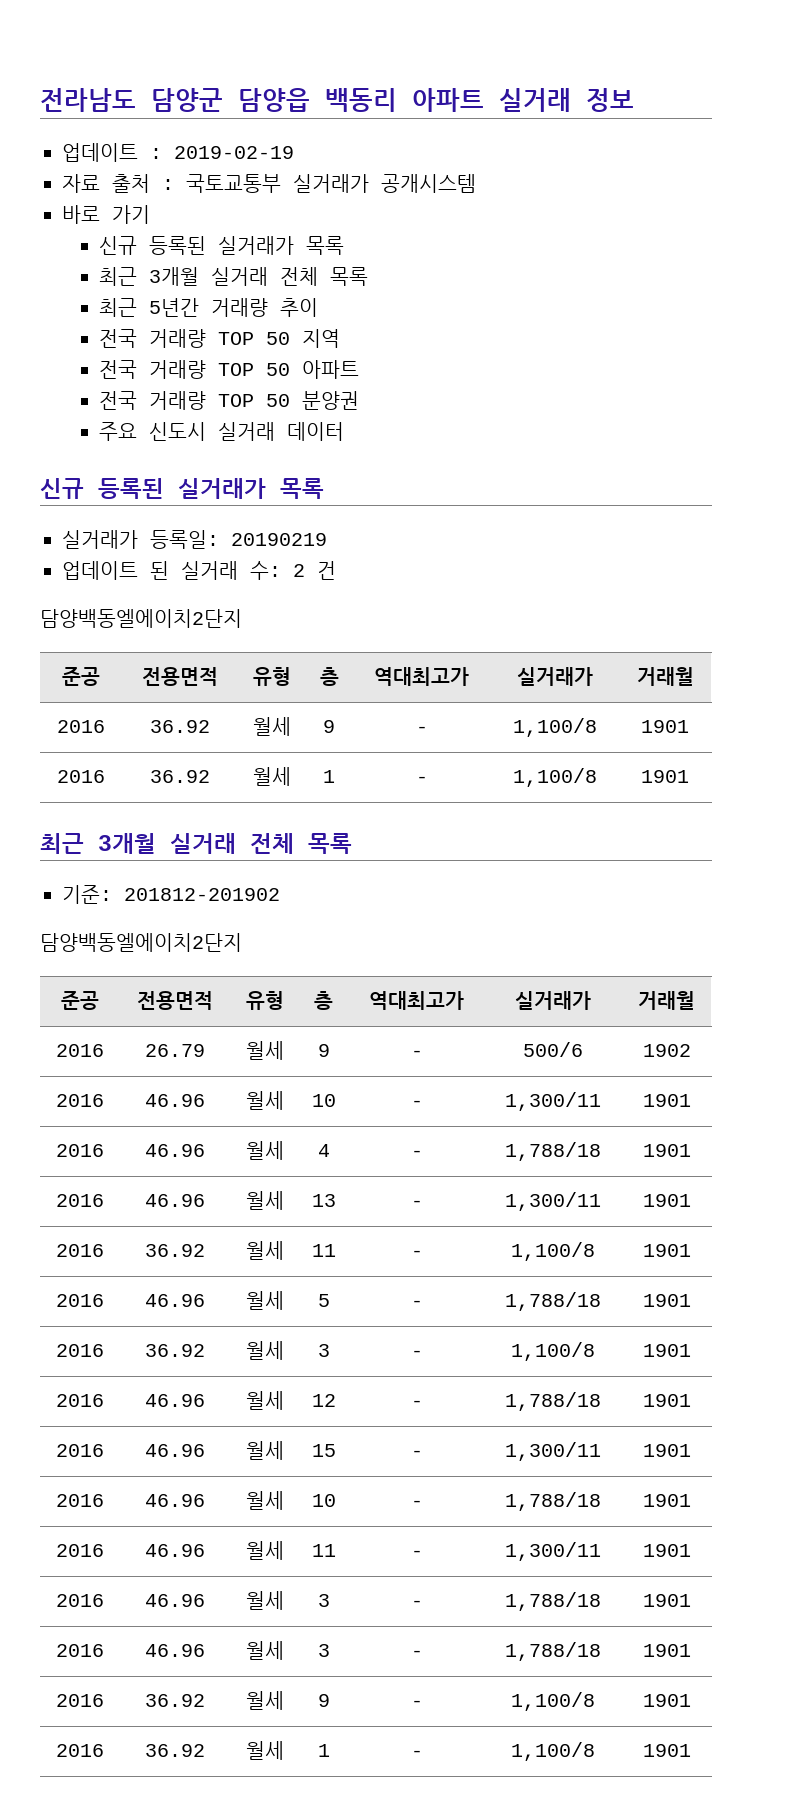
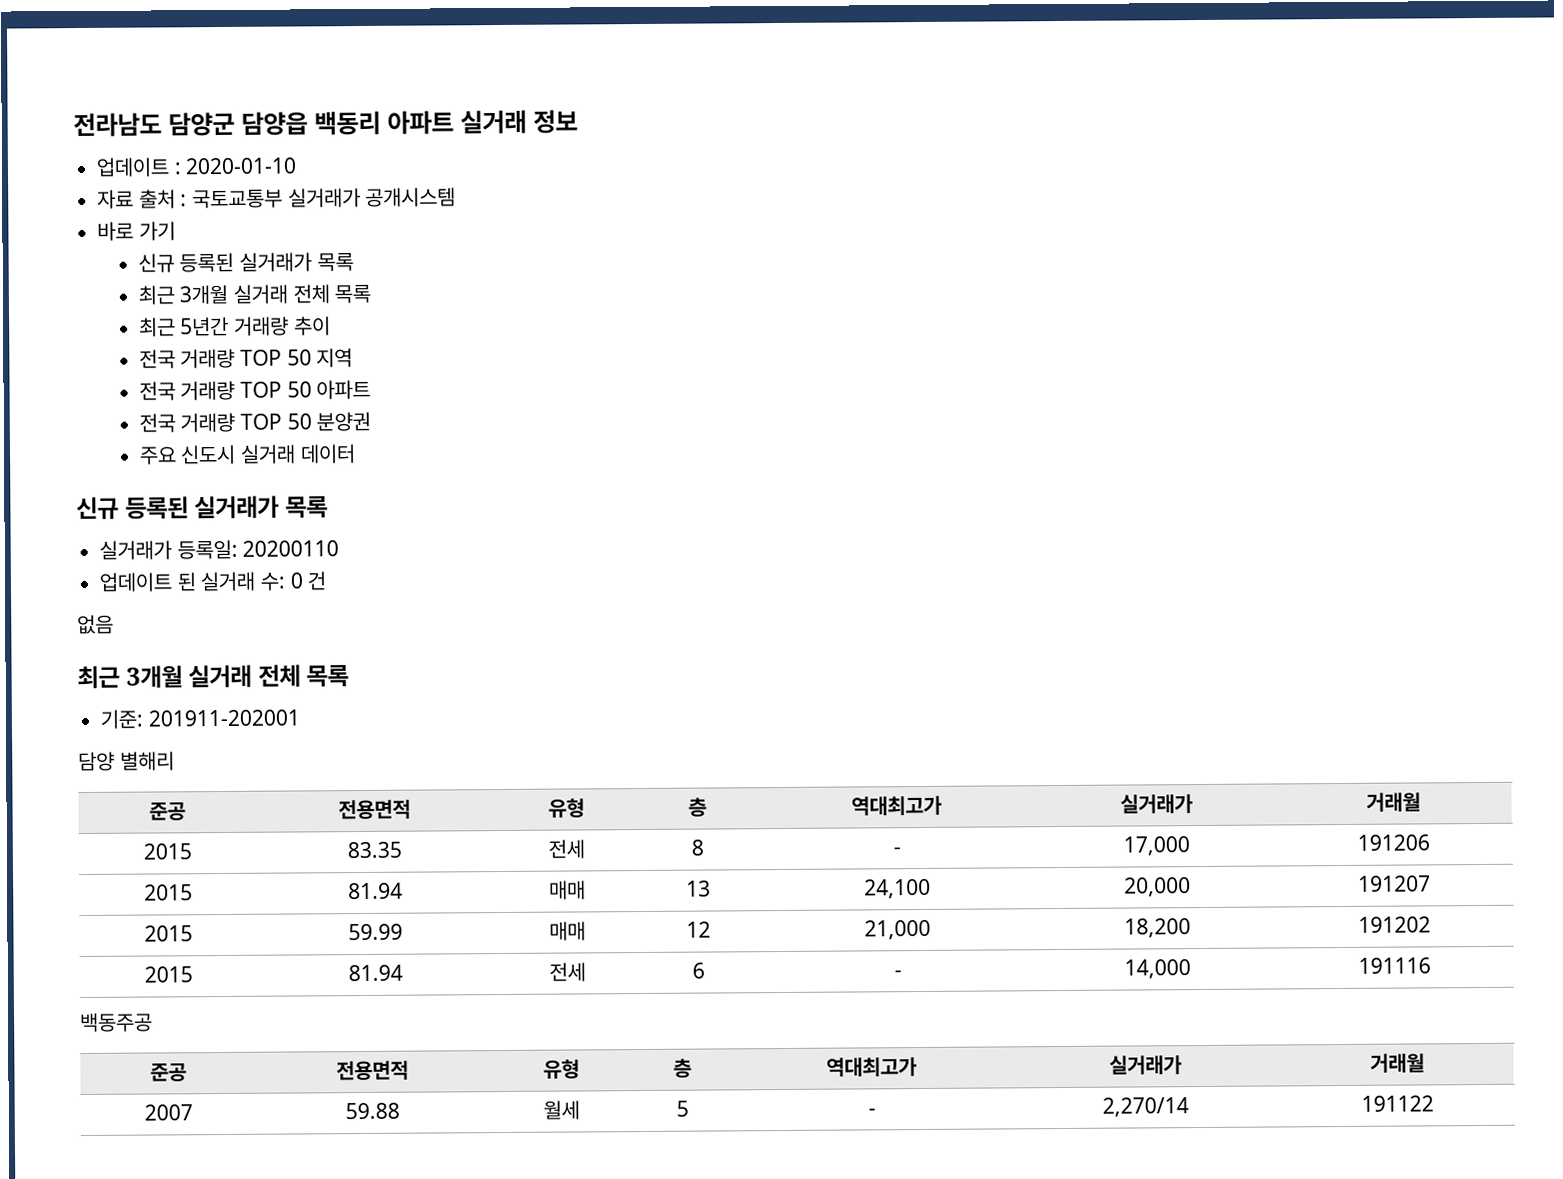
[174,146,294,159] 2019-02-19 -> [185,157,298,175] 2020-01-10
[231,533,327,546] 20190219 -> [242,540,340,557] 20200110
[293,564,305,577] 2 -> [289,572,303,589] 0
[40,609,242,628] [62,667,100,686] [141,667,218,686] [253,667,291,686] [319,667,339,686] [374,667,469,686] [517,667,593,686] [636,667,694,686] [57,720,105,733] [149,720,210,733] [253,717,291,736] [323,720,335,733] [415,726,428,733] [513,718,597,737] [641,720,689,733] [57,770,105,783] [149,770,210,783] [253,767,291,786] [323,770,335,783] [415,776,428,783] [513,768,597,787] [641,770,689,783] [40,833,352,854] [62,885,280,904] [40,933,242,952] [60,991,99,1010] [137,991,213,1010] [246,991,284,1010] [314,991,333,1010] [369,991,464,1010] [515,991,591,1010] [638,991,695,1010] [55,1044,104,1057] [145,1044,205,1057] [246,1041,284,1060] [317,1044,330,1057] [410,1050,423,1057] [523,1042,583,1057] [642,1044,691,1057] [55,1094,104,1107] [145,1094,205,1107] [246,1091,284,1110] [311,1094,336,1107] [410,1100,423,1107] [505,1092,601,1111] [642,1094,691,1107] [55,1144,104,1157] [145,1144,205,1157] [246,1141,284,1160] [317,1144,330,1157] [410,1150,423,1157] [505,1142,601,1161] [642,1144,691,1157] [55,1194,104,1207] [145,1194,205,1207] [246,1191,284,1210] [311,1194,336,1207] [410,1200,423,1207] [505,1192,601,1211] [642,1194,691,1207] [55,1244,104,1257] [145,1244,205,1257] [246,1241,284,1260] [311,1244,336,1257] [410,1250,423,1257] [511,1242,595,1261] [642,1244,691,1257] [55,1294,104,1307] [145,1294,205,1307] [246,1291,284,1310] [317,1294,330,1307] [410,1300,423,1307] [505,1292,601,1311] [642,1294,691,1307] [55,1344,104,1357] [145,1344,205,1357] [246,1341,284,1360] [317,1344,330,1357] [410,1350,423,1357] [511,1342,595,1361] [642,1344,691,1357] [55,1394,104,1407] [145,1394,205,1407] [246,1391,284,1410] [311,1394,336,1407] [410,1400,423,1407] [505,1392,601,1411] [642,1394,691,1407] [55,1444,104,1457] [145,1444,205,1457] [246,1441,284,1460] [311,1444,336,1457] [410,1450,423,1457] [505,1442,601,1461] [642,1444,691,1457] [55,1494,104,1507] [145,1494,205,1507] [246,1491,284,1510] [311,1494,336,1507] [410,1500,423,1507] [505,1492,601,1511] [642,1494,691,1507] [55,1544,104,1557] [145,1544,205,1557] [246,1541,284,1560] [311,1544,336,1557] [410,1550,423,1557] [505,1542,601,1561] [642,1544,691,1557] [55,1594,104,1607] [145,1594,205,1607] [246,1591,284,1610] [317,1594,330,1607] [410,1600,423,1607] [505,1592,601,1611] [642,1594,691,1607] [55,1644,104,1657] [145,1644,205,1657] [246,1641,284,1660] [317,1644,330,1657] [410,1650,423,1657] [505,1642,601,1661] [642,1644,691,1657] [55,1694,104,1707] [145,1694,205,1707] [246,1691,284,1710] [317,1694,330,1707] [410,1700,423,1707] [511,1692,595,1711] [642,1694,691,1707] [55,1744,104,1757] [145,1744,205,1757] [246,1741,284,1760] [317,1744,330,1757] [410,1750,423,1757] [511,1742,595,1761] [642,1744,691,1757] 담양백동엘에이치2단지 // 준공 | 전용면적 | 유형 | 층 | 역대최고가 | 실거래가 | 거래월 // 2016 | 36.92 | 월세 | 9 | - | 1,100/8 | 1901 // 2016 | 36.92 | 월세 | 1 | - | 1,100/8 | 1901 // 최근 3개월 실거래 전체 목록 // 기준: 201812-201902 // 담양백동엘에이치2단지 // 준공 | 전용면적 | 유형 | 층 | 역대최고가 | 실거래가 | 거래월 // 2016 | 26.79 | 월세 | 9 | - | 500/6 | 1902 // 2016 | 46.96 | 월세 | 10 | - | 1,300/11 | 1901 // 2016 | 46.96 | 월세 | 4 | - | 1,788/18 | 1901 // 2016 | 46.96 | 월세 | 13 | - | 1,300/11 | 1901 // 2016 | 36.92 | 월세 | 11 | - | 1,100/8 | 1901 // 2016 | 46.96 | 월세 | 5 | - | 1,788/18 | 1901 // 2016 | 36.92 | 월세 | 3 | - | 1,100/8 | 1901 // 2016 | 46.96 | 월세 | 12 | - | 1,788/18 | 1901 // 2016 | 46.96 | 월세 | 15 | - | 1,300/11 | 1901 // 2016 | 46.96 | 월세 | 10 | - | 1,788/18 | 1901 // 2016 | 46.96 | 월세 | 11 | - | 1,300/11 | 1901 // 2016 | 46.96 | 월세 | 3 | - | 1,788/18 | 1901 // 2016 | 46.96 | 월세 | 3 | - | 1,788/18 | 1901 // 2016 | 36.92 | 월세 | 9 | - | 1,100/8 | 1901 // 2016 | 36.92 | 월세 | 1 | - | 1,100/8 | 1901 -> [77,614,114,635] [77,664,350,690] [100,709,300,729] [78,751,175,772] [148,802,186,821] [337,799,411,820] [547,798,585,818] [687,797,707,817] [851,795,943,816] [1120,794,1193,814] [1366,792,1421,812] [142,843,192,860] [346,841,402,859] [547,839,585,859] [690,839,704,856] [892,847,901,855] [1123,836,1190,856] [1357,834,1430,851] [143,884,193,901] [347,882,403,900] [548,880,586,900] [685,880,711,897] [864,878,932,899] [1124,877,1191,897] [1358,875,1431,892] [143,925,193,942] [347,923,403,941] [548,921,586,941] [685,921,711,938] [864,919,932,940] [1124,918,1191,938] [1358,916,1431,933] [143,966,193,983] [347,964,403,982] [548,962,586,982] [691,962,705,979] [893,970,902,978] [1124,959,1191,979] [1358,957,1431,974] [80,1012,153,1033] [149,1063,187,1082] [335,1060,409,1081] [542,1059,580,1079] [673,1058,692,1078] [826,1057,918,1077] [1109,1055,1182,1075] [1369,1053,1425,1073] [143,1104,193,1121] [344,1102,400,1120] [542,1100,580,1120] [676,1100,689,1117] [867,1108,876,1116] [1102,1097,1189,1117] [1360,1095,1434,1112] 없음 // 최근 3개월 실거래 전체 목록 // 기준: 201911-202001 // 담양 별해리 // 준공 | 전용면적 | 유형 | 층 | 역대최고가 | 실거래가 | 거래월 // 2015 | 83.35 | 전세 | 8 | - | 17,000 | 191206 // 2015 | 81.94 | 매매 | 13 | 24,100 | 20,000 | 191207 // 2015 | 59.99 | 매매 | 12 | 21,000 | 18,200 | 191202 // 2015 | 81.94 | 전세 | 6 | - | 14,000 | 191116 // 백동주공 // 준공 | 전용면적 | 유형 | 층 | 역대최고가 | 실거래가 | 거래월 // 2007 | 59.88 | 월세 | 5 | - | 2,270/14 | 191122

